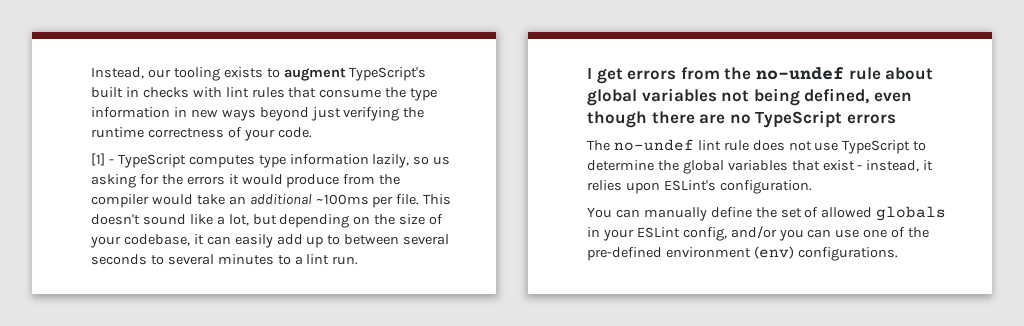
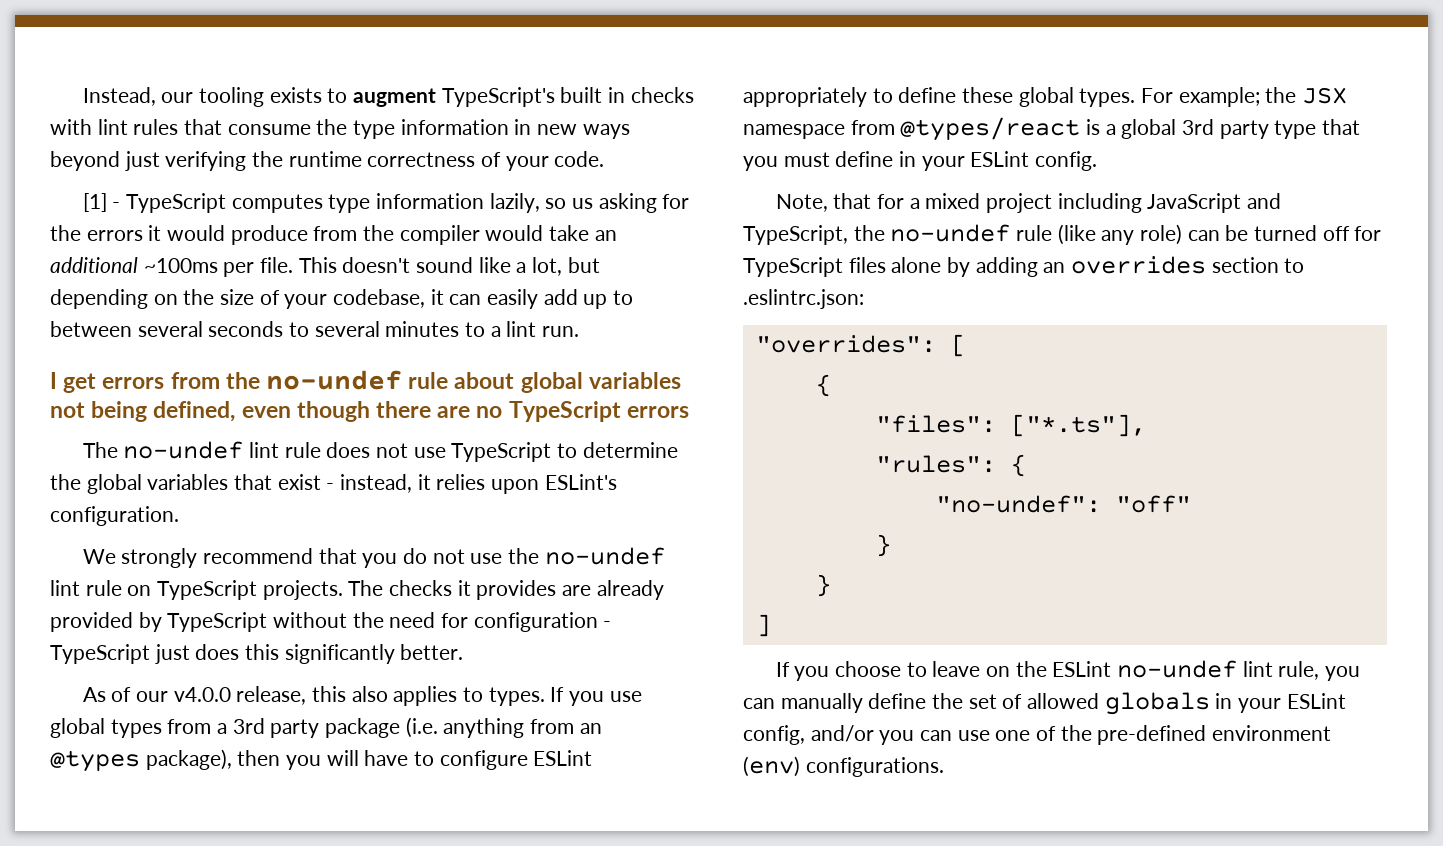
[587,207,612,218] You -> [82,547,665,568] [50,580,664,600] [50,612,612,632] [50,644,464,664] [82,686,642,706] [50,717,602,738] [50,749,593,772] [743,87,1348,107] [743,117,1361,141] [743,151,1098,171] [775,193,1281,213] [743,224,1382,245] [743,256,1305,277] [743,289,864,309] [755,334,966,357] [815,374,831,397] [875,414,1146,437] [875,454,1026,477] [935,495,1191,513] [875,534,891,557] [815,574,831,597] [755,614,771,637] [775,660,1360,681] We strongly recommend that you do not use the no-undef lint rule on TypeScript projects. The checks it provides are already provided by TypeScript without the need for configuration - TypeScript just does this significantly better. // As of our v4.0.0 release, this also applies to types. If you use global types from a 3rd party package (i.e. anything from an @types package), then you will have to configure ESLint appropriately to define these global types. For example; the JSX namespace from @types/react is a global 3rd party type that you must define in your ESLint config. // Note, that for a mixed project including JavaScript and TypeScript, the no-undef rule (like any role) can be turned off for TypeScript files alone by adding an overrides section to .eslintrc.json: // "overrides": [ // { // "files": ["*.ts"], // "rules": { // "no-undef": "off" // } // } // ] // If you choose to leave on the ESLint no-undef lint rule, you

